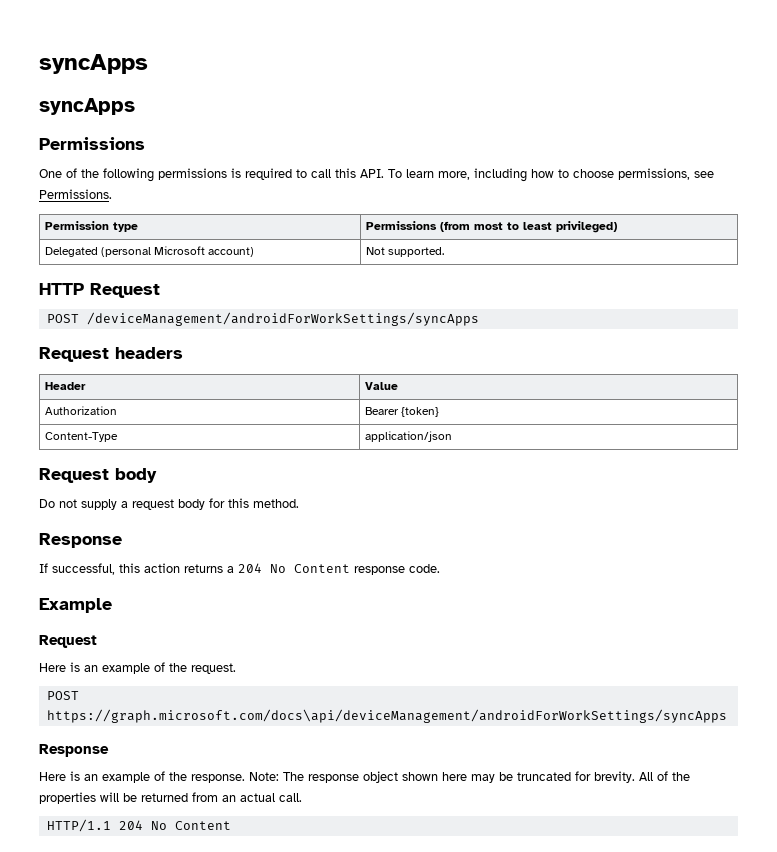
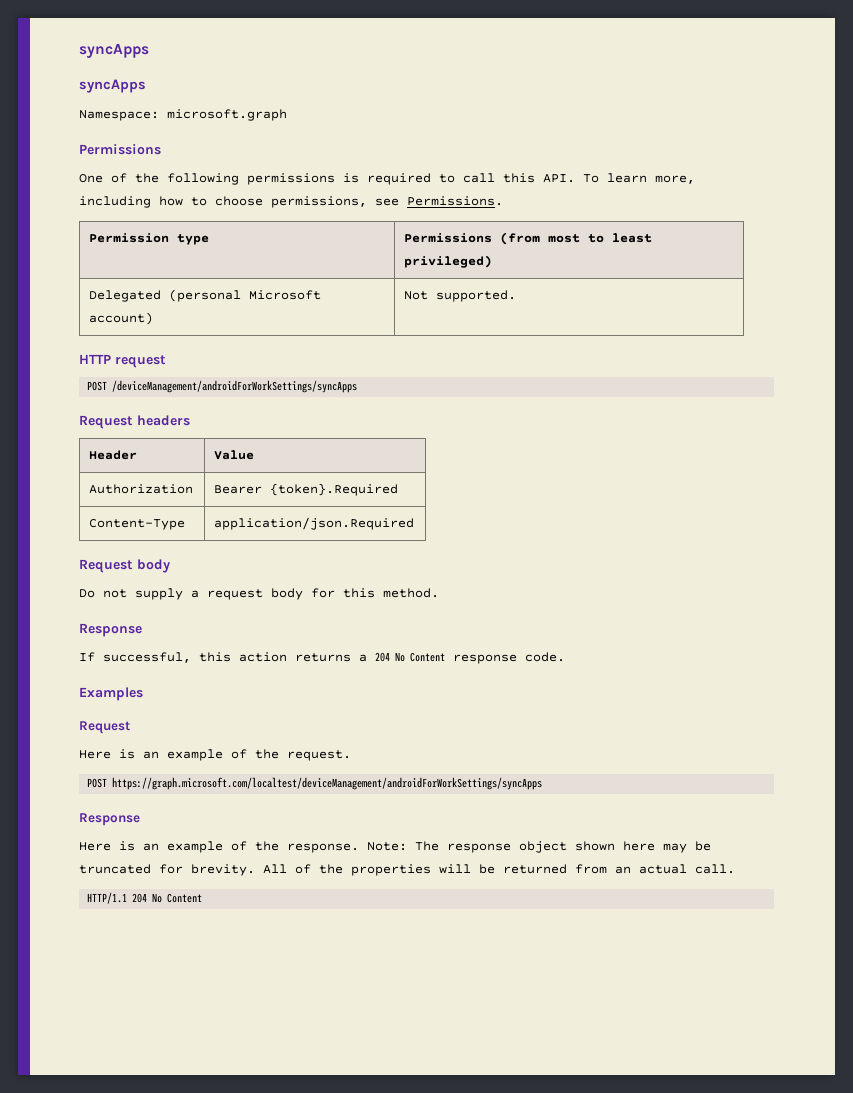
(135, 106) none -> [79,109,287,121] // Namespace: microsoft.graph
[90,283,160,298] Request -> [115,355,166,368] request
[401,407,440,417] {token} -> [270,483,399,496] {token}.Required
[365,431,453,442] application/json -> [214,517,415,530] application/json.Required
[39,598,112,613] Example -> [79,687,143,701] Examples
[46,709,727,723] https://graph.microsoft.com/docs\api/deviceManagement/androidForWorkSettings/syncApps -> [112,777,543,790] https://graph.microsoft.com/localtest/deviceManagement/androidForWorkSettings/syncApps

